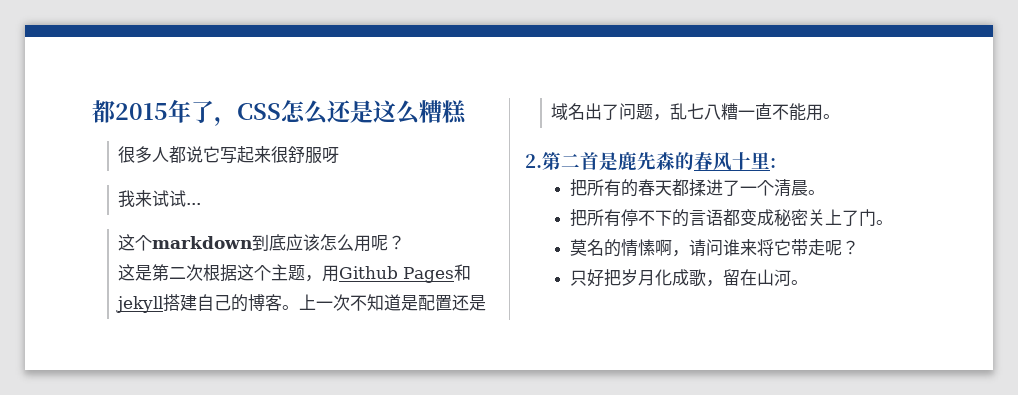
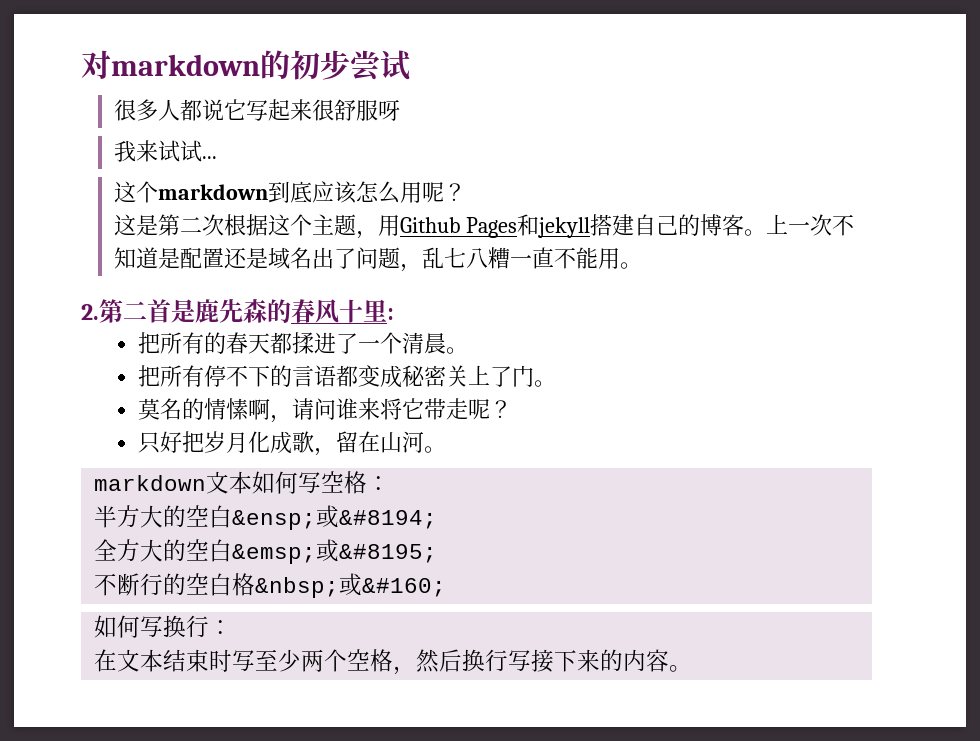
[92,99,467,126] 都2015年了，CSS怎么还是这么糟糕 -> [81,50,410,82] 对markdown的初步尝试
(809, 282) none -> [94,471,391,494] [94,505,438,530] [94,539,438,564] [94,573,447,598] [94,615,233,638] [94,649,693,675] // markdown文本如何写空格： // 半方大的空白&ensp;或&#8194; // 全方大的空白&emsp;或&#8195; // 不断行的空白格&nbsp;或&#160; // 如何写换行： // 在文本结束时写至少两个空格，然后换行写接下来的内容。

